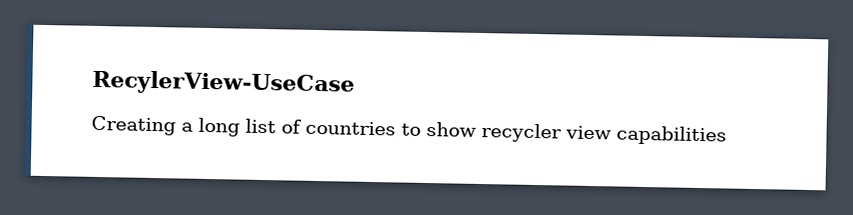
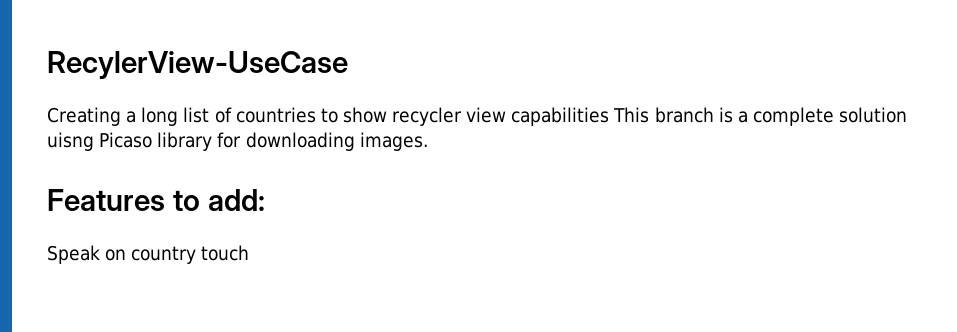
(727, 135) none -> [613,107,908,126] [47,132,428,151] [47,189,265,211] [47,245,250,264] This branch is a complete solution uisng Picaso library for downloading images. // Features to add: // Speak on country touch

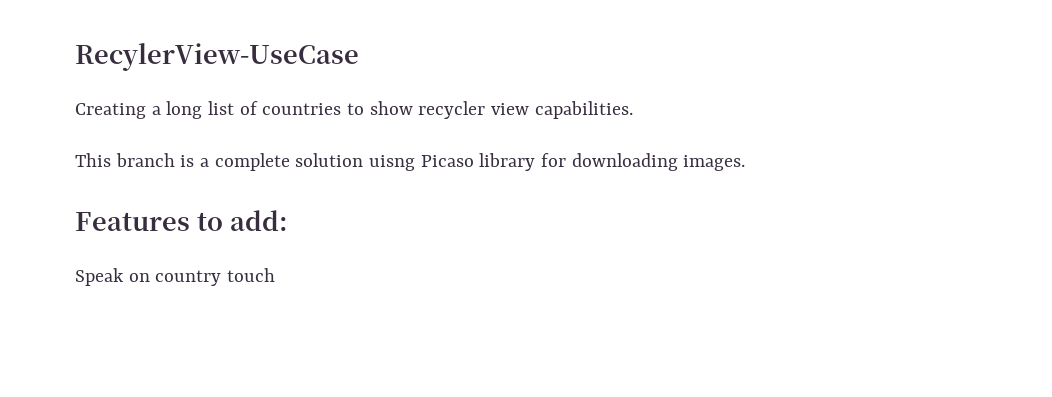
[511,107,610,126] capabilities -> [534,101,633,119] capabilities. //

